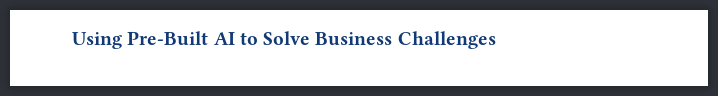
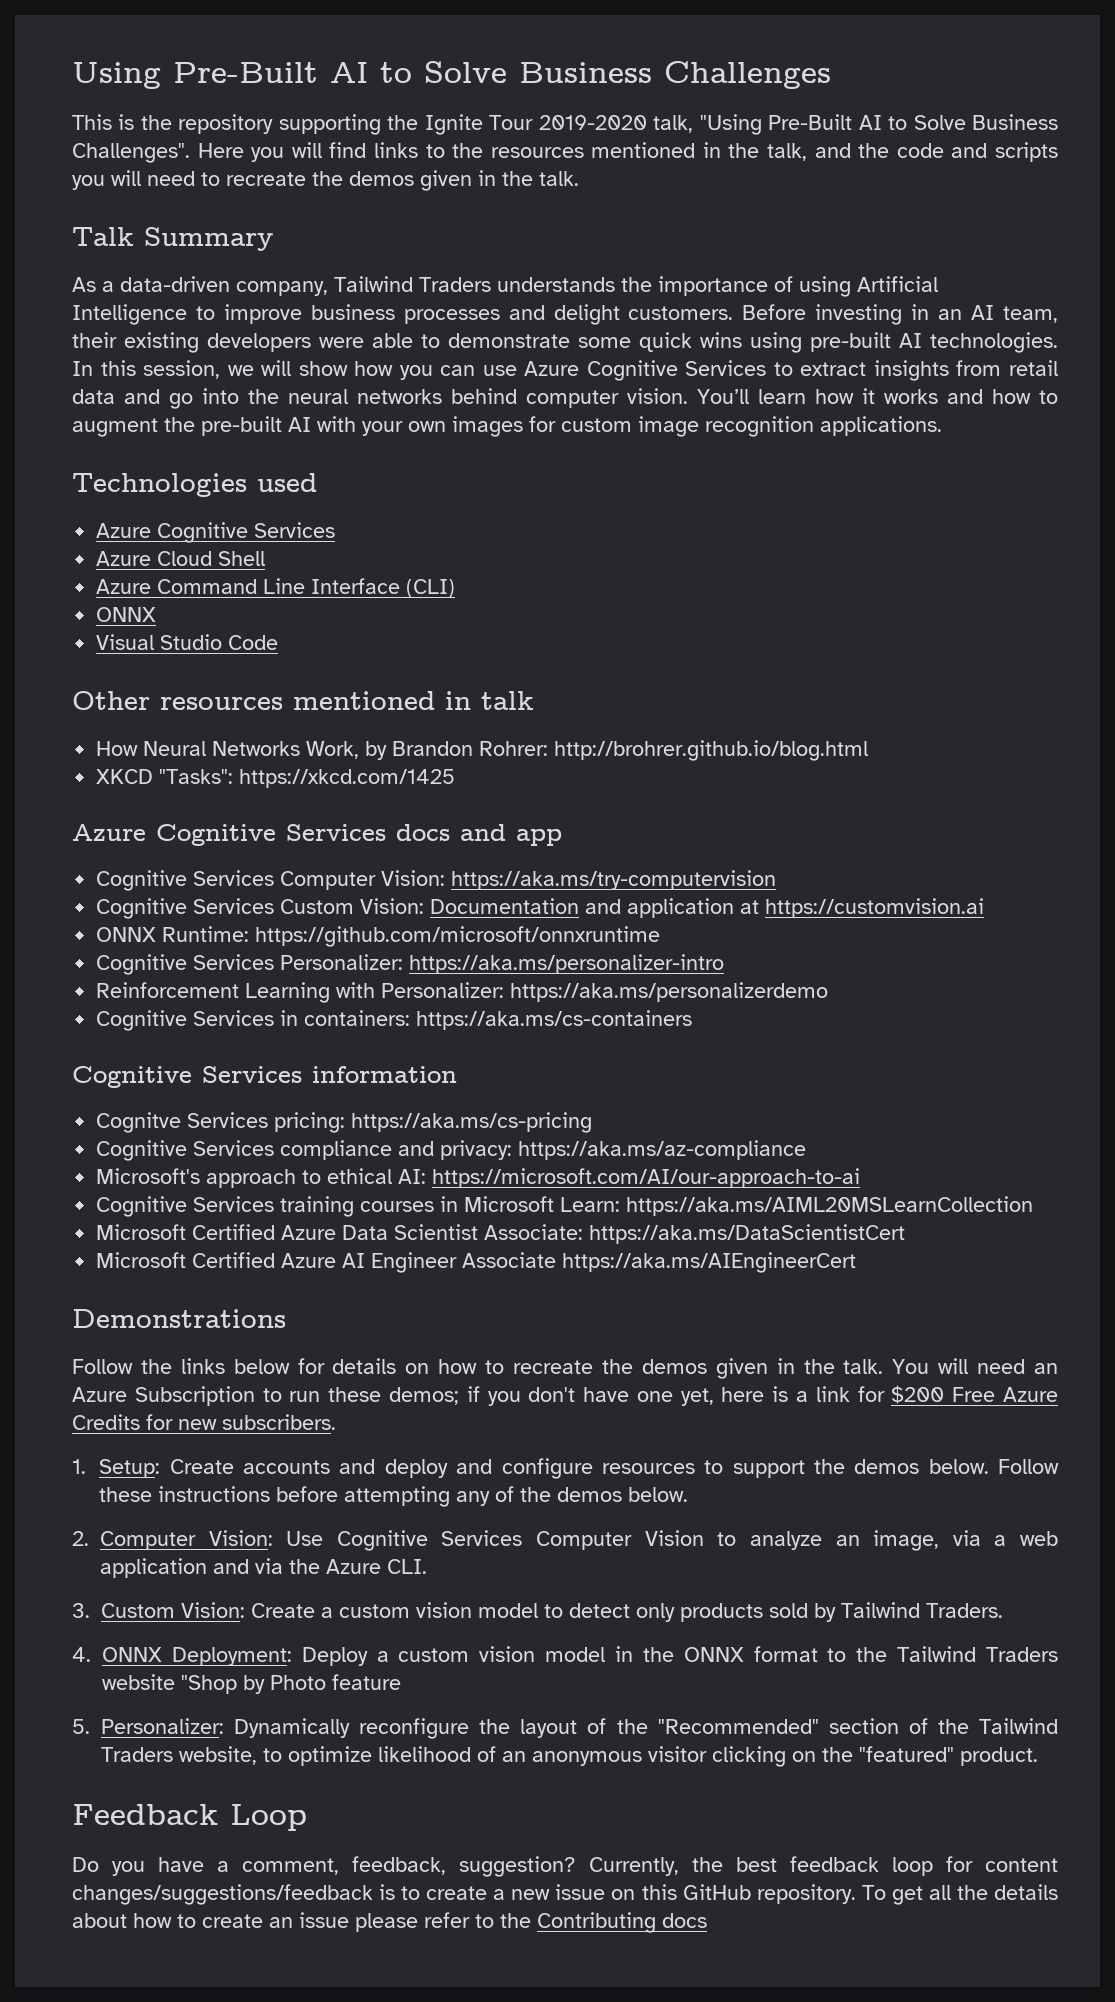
(496, 40) none -> [72,114,1058,135] [72,142,1059,163] [72,170,579,191] [72,227,274,251] [72,276,938,297] [72,304,1058,325] [72,332,1058,353] [72,360,1058,381] [72,388,1058,409] [72,416,942,437] [72,473,317,497] [96,522,336,543] [96,551,266,566] [96,578,456,598] [96,607,157,622] [96,634,279,650] [72,691,534,710] [96,740,869,761] [96,769,456,788] [72,824,562,846] [96,870,777,891] [96,898,985,919] [96,926,661,947] [96,954,725,975] [96,982,829,1003] [96,1010,693,1031] [72,1066,457,1088] [96,1112,593,1133] [96,1140,807,1161] [96,1168,861,1188] [96,1196,1034,1217] [96,1224,906,1244] [96,1252,857,1273] [72,1309,286,1328] [72,1358,1059,1379] [72,1385,1058,1406] [72,1414,336,1430] [72,1458,1059,1479] [99,1486,689,1507] [72,1530,1059,1551] [100,1558,427,1578] [72,1602,1003,1622] [72,1646,1059,1666] [102,1674,401,1694] [72,1718,1058,1739] [101,1746,1038,1767] [72,1804,307,1831] [72,1856,1058,1877] [72,1884,1059,1905] [72,1912,707,1933] // This is the repository supporting the Ignite Tour 2019-2020 talk, "Using Pre-Built AI to Solve Business Challenges". Here you will find links to the resources mentioned in the talk, and the code and scripts you will need to recreate the demos given in the talk. // Talk Summary // As a data-driven company, Tailwind Traders understands the importance of using Artificial Intelligence to improve business processes and delight customers. Before investing in an AI team, their existing developers were able to demonstrate some quick wins using pre-built AI technologies. In this session, we will show how you can use Azure Cognitive Services to extract insights from retail data and go into the neural networks behind computer vision. You’ll learn how it works and how to augment the pre-built AI with your own images for custom image recognition applications. // Technologies used // Azure Cognitive Services // Azure Cloud Shell // Azure Command Line Interface (CLI) // ONNX // Visual Studio Code // Other resources mentioned in talk // How Neural Networks Work, by Brandon Rohrer: http://brohrer.github.io/blog.html // XKCD "Tasks": https://xkcd.com/1425 // Azure Cognitive Services docs and app // Cognitive Services Computer Vision: https://aka.ms/try-computervision // Cognitive Services Custom Vision: Documentation and application at https://customvision.ai // ONNX Runtime: https://github.com/microsoft/onnxruntime // Cognitive Services Personalizer: https://aka.ms/personalizer-intro // Reinforcement Learning with Personalizer: https://aka.ms/personalizerdemo // Cognitive Services in containers: https://aka.ms/cs-containers // Cognitive Services information // Cognitve Services pricing: https://aka.ms/cs-pricing // Cognitive Services compliance and privacy: https://aka.ms/az-compliance // Microsoft's approach to ethical AI: https://microsoft.com/AI/our-approach-to-ai // Cognitive Services training courses in Microsoft Learn: https://aka.ms/AIML20MSLearnCollection // Microsoft Certified Azure Data Scientist Associate: https://aka.ms/DataScientistCert // Microsoft Certified Azure AI Engineer Associate https://aka.ms/AIEngineerCert // Demonstrations // Follow the links below for details on how to recreate the demos given in the talk. You will need an Azure Subscription to run these demos; if you don't have one yet, here is a link for $200 Free Azure Credits for new subscribers. // 1. Setup: Create accounts and deploy and configure resources to support the demos below. Follow these instructions before attempting any of the demos below. // 2. Computer Vision: Use Cognitive Services Computer Vision to analyze an image, via a web application and via the Azure CLI. // 3. Custom Vision: Create a custom vision model to detect only products sold by Tailwind Traders. // 4. ONNX Deployment: Deploy a custom vision model in the ONNX format to the Tailwind Traders website "Shop by Photo feature // 5. Personalizer: Dynamically reconfigure the layout of the "Recommended" section of the Tailwind Traders website, to optimize likelihood of an anonymous visitor clicking on the "featured" product. // Feedback Loop // Do you have a comment, feedback, suggestion? Currently, the best feedback loop for content changes/suggestions/feedback is to create a new issue on this GitHub repository. To get all the details about how to create an issue please refer to the Contributing docs

